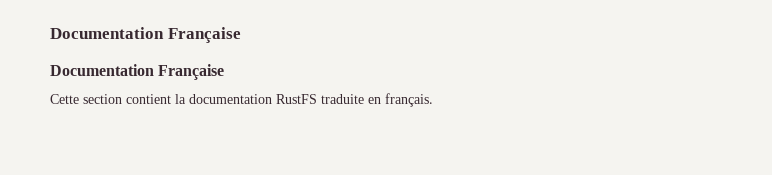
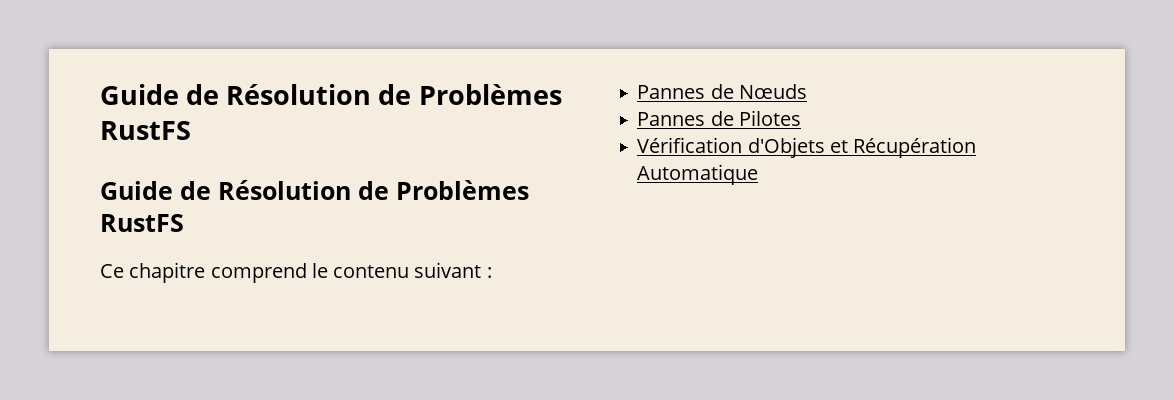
[50,27,241,43] [50,64,225,80] [50,93,433,107] Documentation Française // Documentation Française // Cette section contient la documentation RustFS traduite en français. -> [100,84,562,105] [100,121,191,140] [100,180,529,200] [100,214,184,232] [100,262,492,283] [637,84,807,99] [637,110,801,126] [637,137,977,158] [637,164,759,185] Guide de Résolution de Problèmes RustFS // Guide de Résolution de Problèmes RustFS // Ce chapitre comprend le contenu suivant : // Pannes de Nœuds // Pannes de Pilotes // Vérification d'Objets et Récupération Automatique

